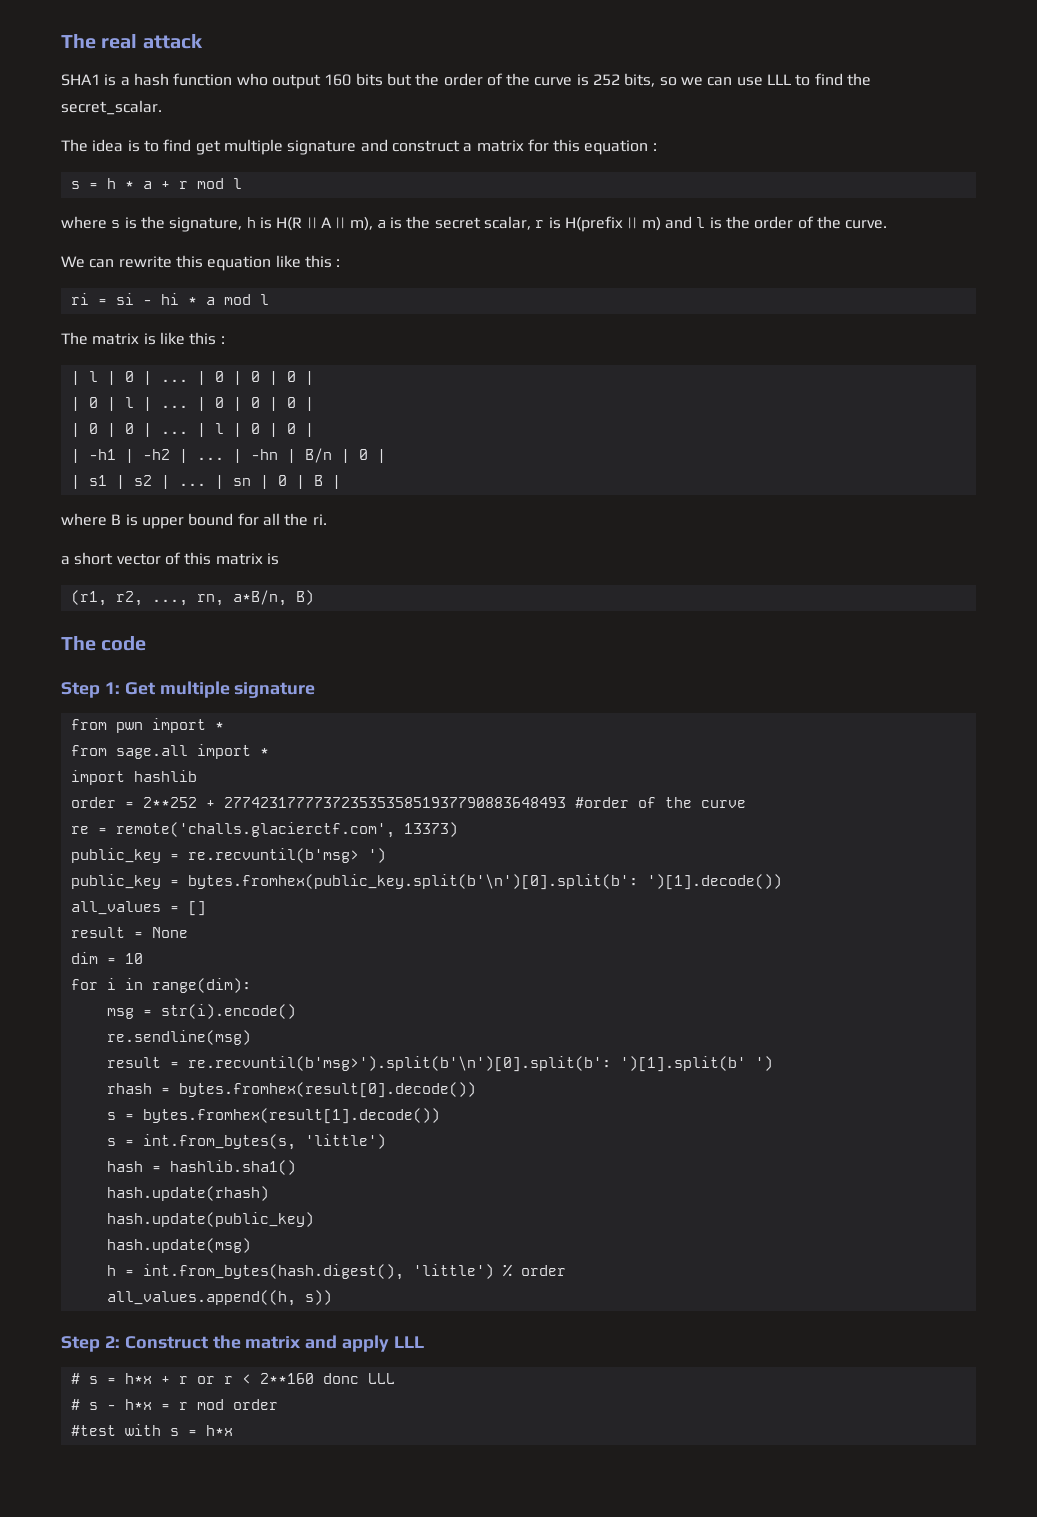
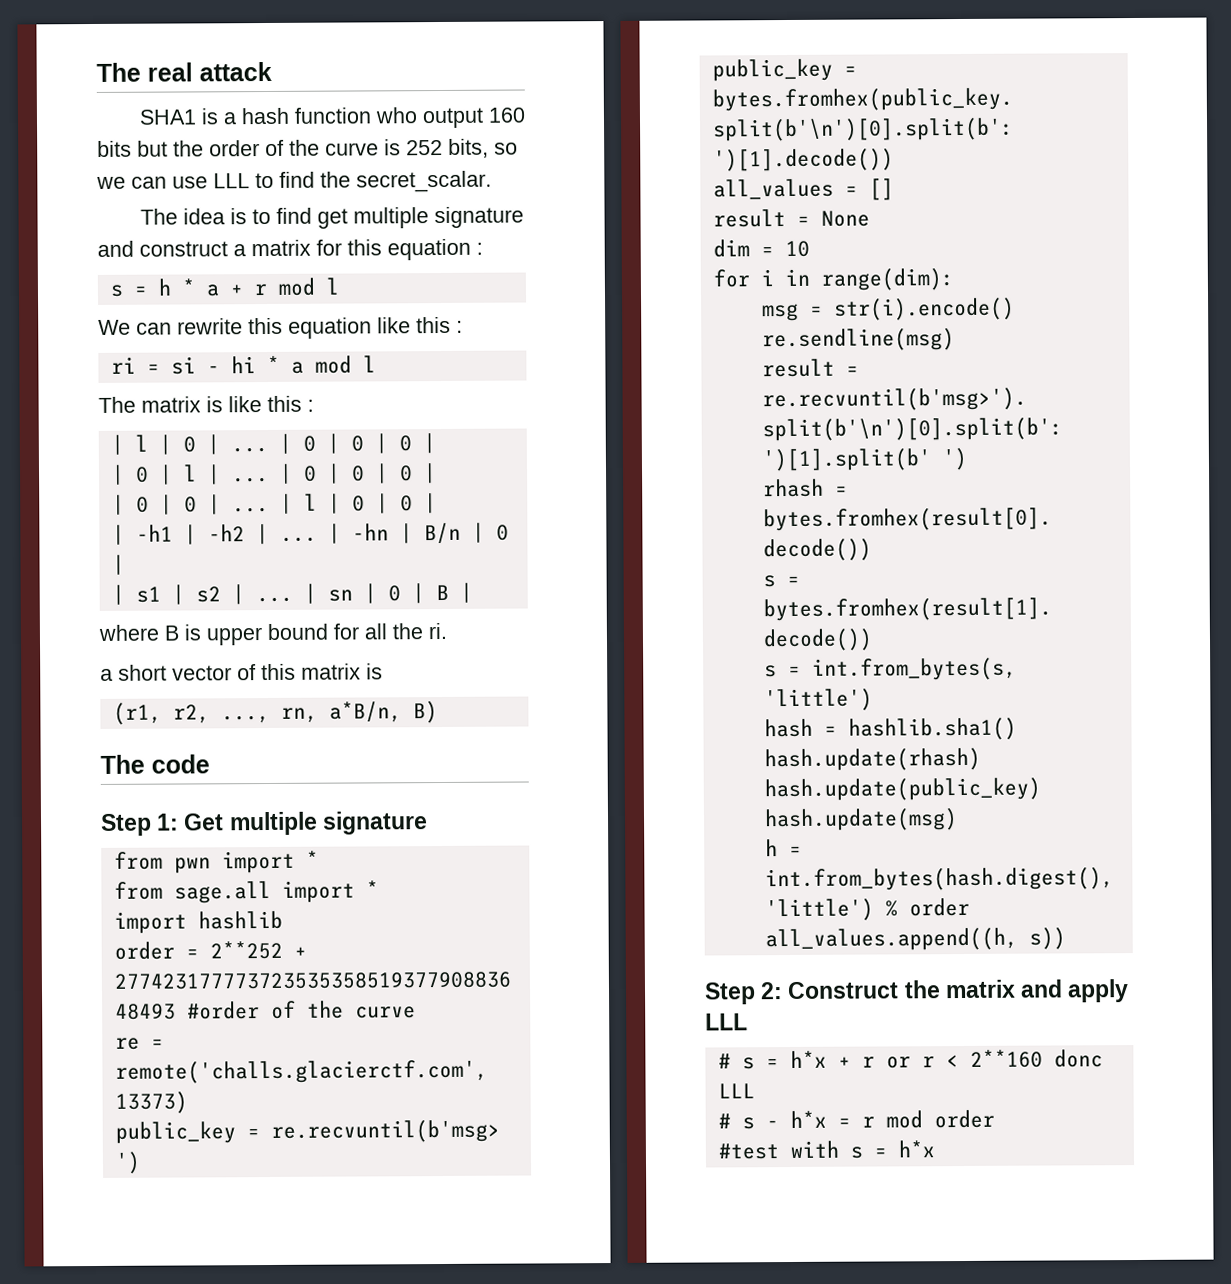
[61,216,888,232] // where s is the signature, h is H(R || A || m), a is the secret scalar, r is H(prefix || m) and l is the order of the curve. -> (339, 286) none

